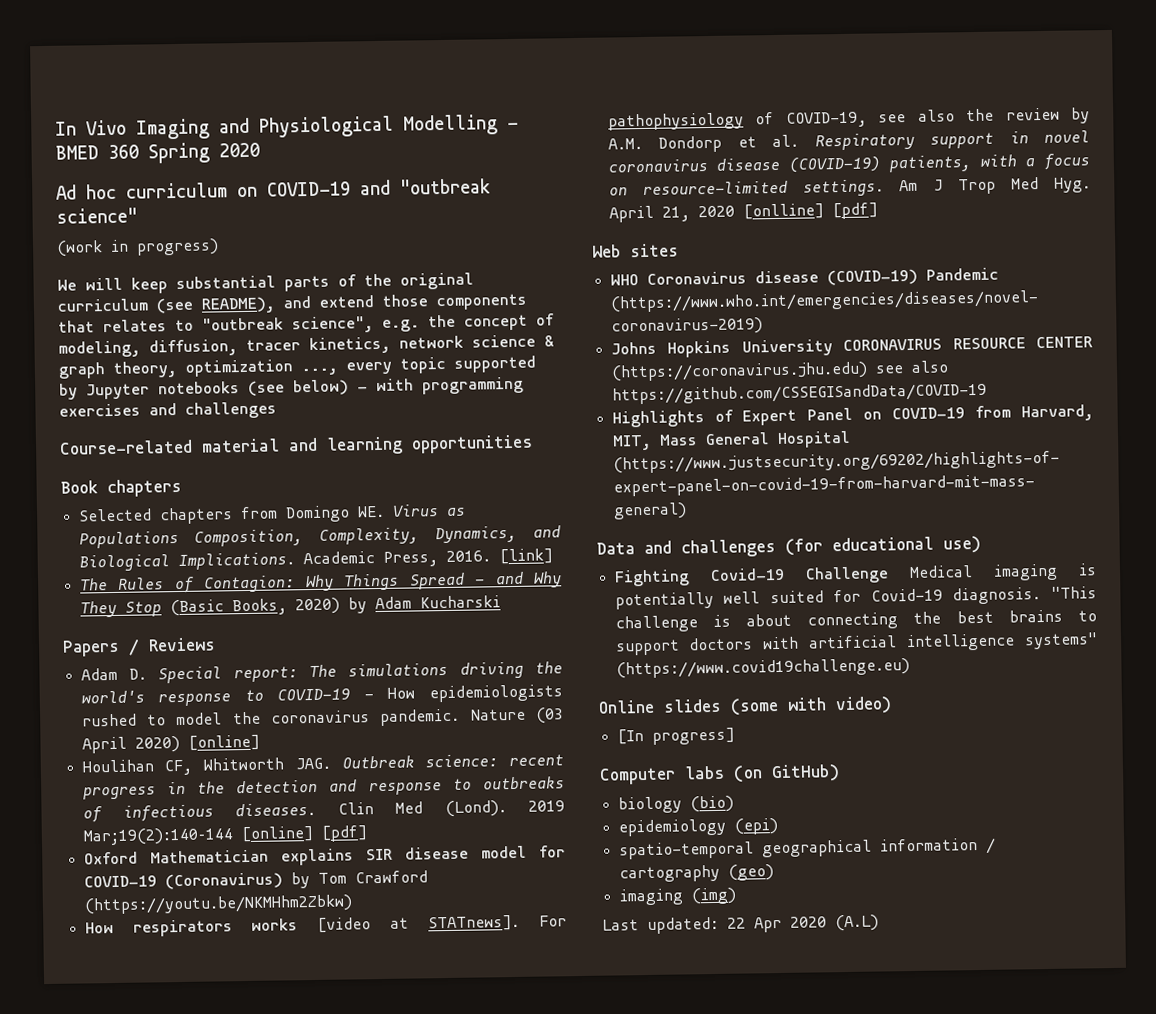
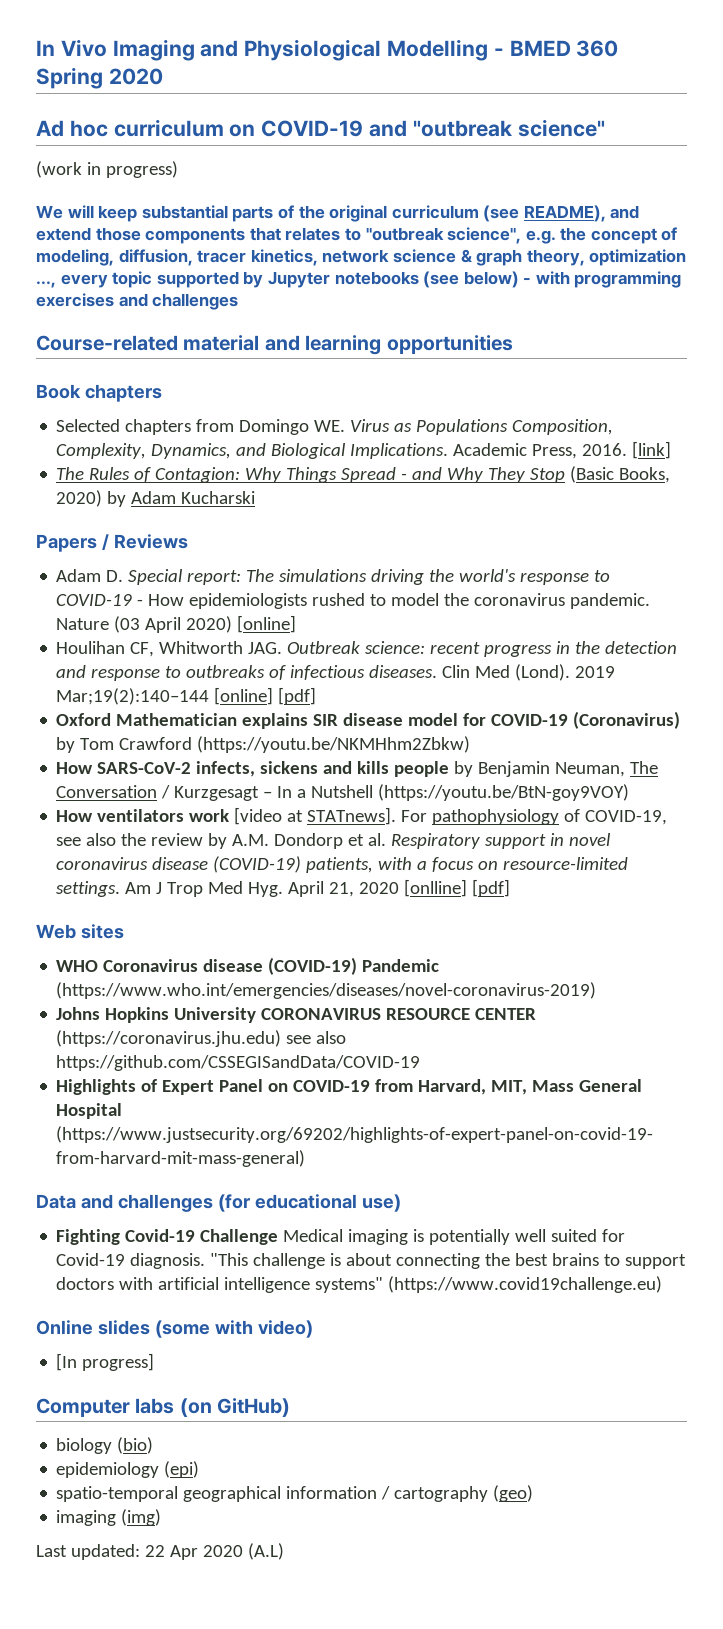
[132,918,299,937] respirators works -> [97,761,659,777] [56,784,630,801] [56,809,230,822] SARS-CoV-2 infects, sickens and kills people by Benjamin Neuman, The Conversation / Kurzgesagt – In a Nutshell (https://youtu.be/BtN-goy9VOY) // How ventilators work

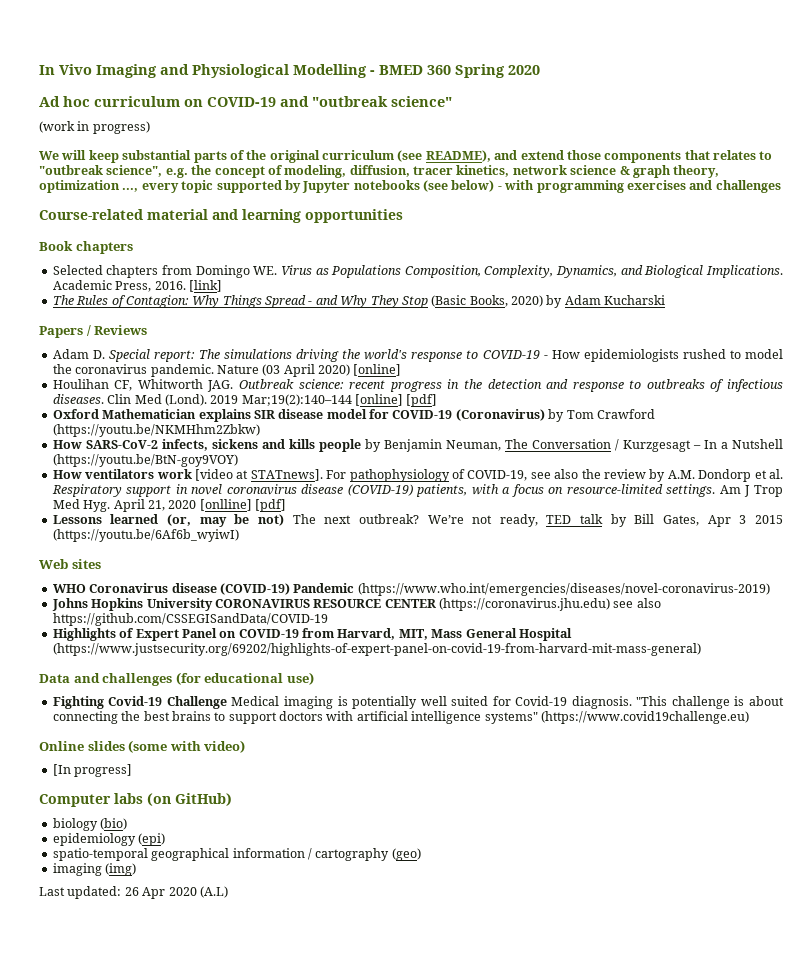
(511, 888) none -> [52,514,784,527] [52,529,239,542] // Lessons learned (or, may be not) The next outbreak? We’re not ready, TED talk by Bill Gates, Apr 3 2015 (https://youtu.be/6Af6b_wyiwI)
[144,1545,165,1557] 22 -> [124,887,139,896] 26

